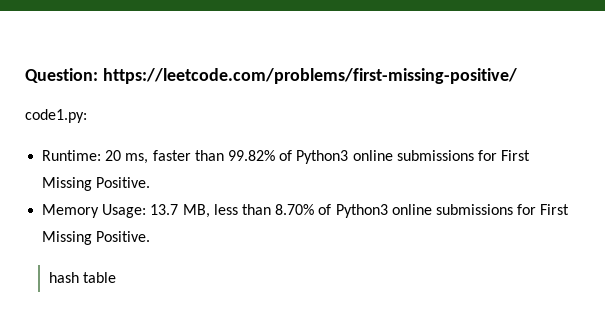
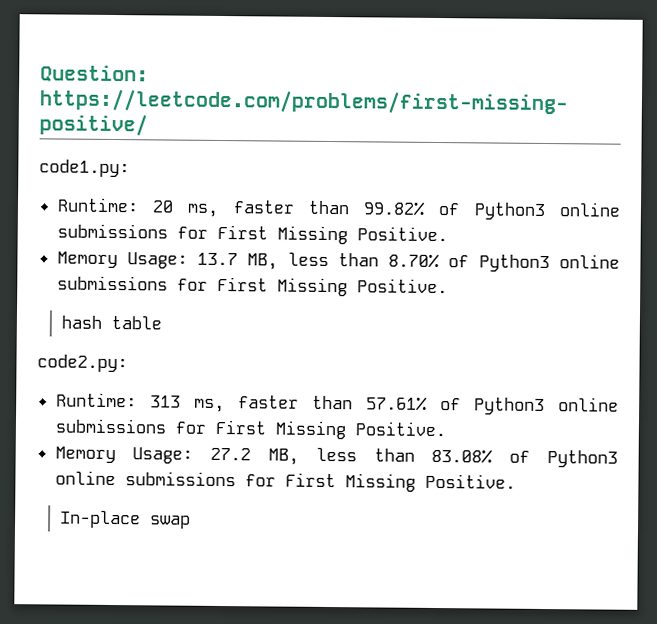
(116, 277) none -> [37,354,128,373] [55,392,620,415] [54,418,446,440] [54,446,619,468] [54,470,516,492] [58,510,191,529] // code2.py: // Runtime: 313 ms, faster than 57.61% of Python3 online submissions for First Missing Positive. // Memory Usage: 27.2 MB, less than 83.08% of Python3 online submissions for First Missing Positive. // In-place swap

